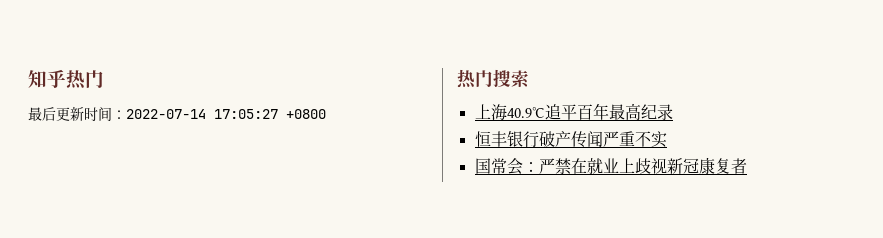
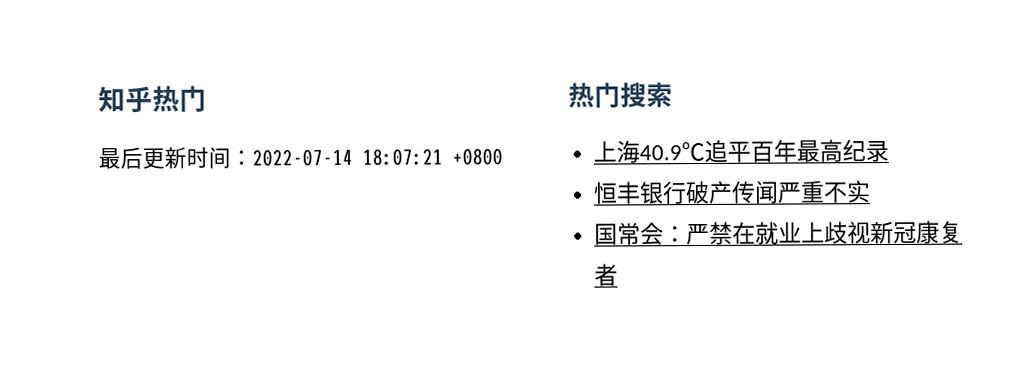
[214,109,278,119] 17:05:27 -> [362,148,443,166] 18:07:21

